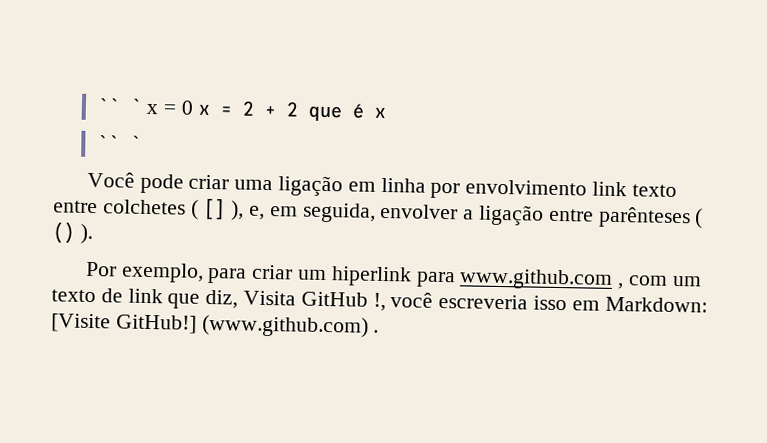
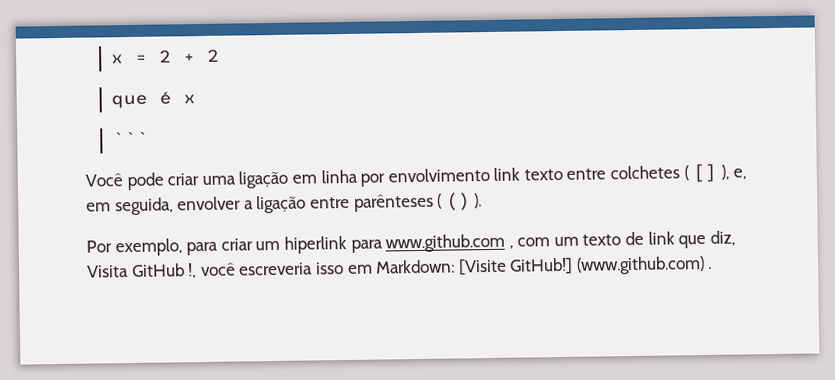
[96,98,194,115] `` ` x = 0 -> (110, 59) none
(299, 109) none -> (220, 55) //
[96,135,142,151] `` ` -> [111,131,149,146] ```

